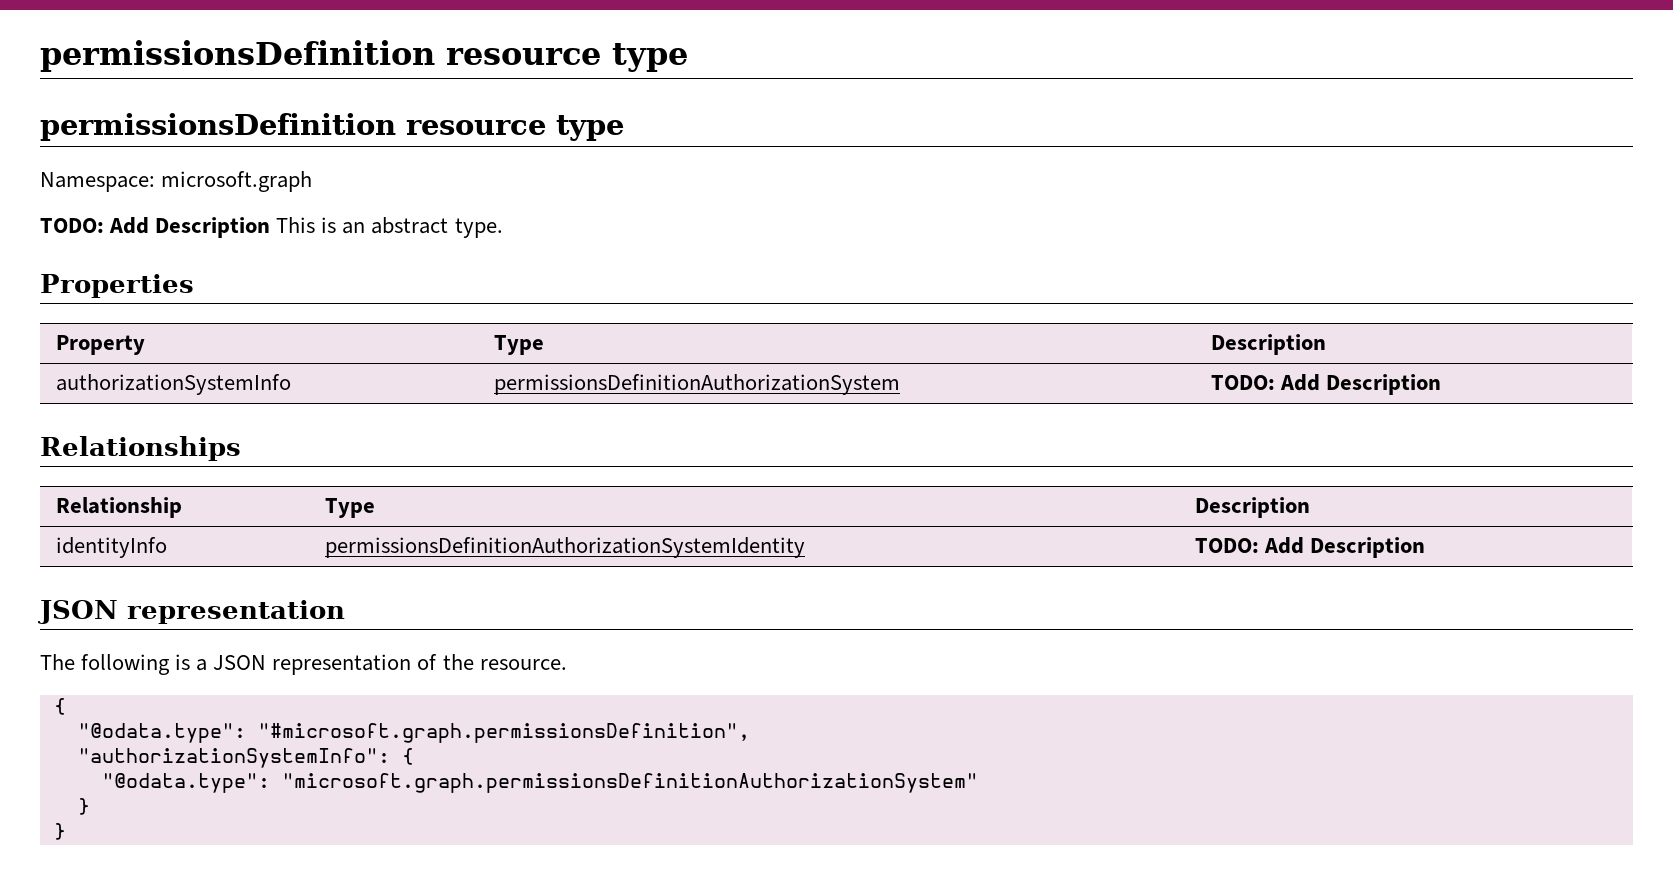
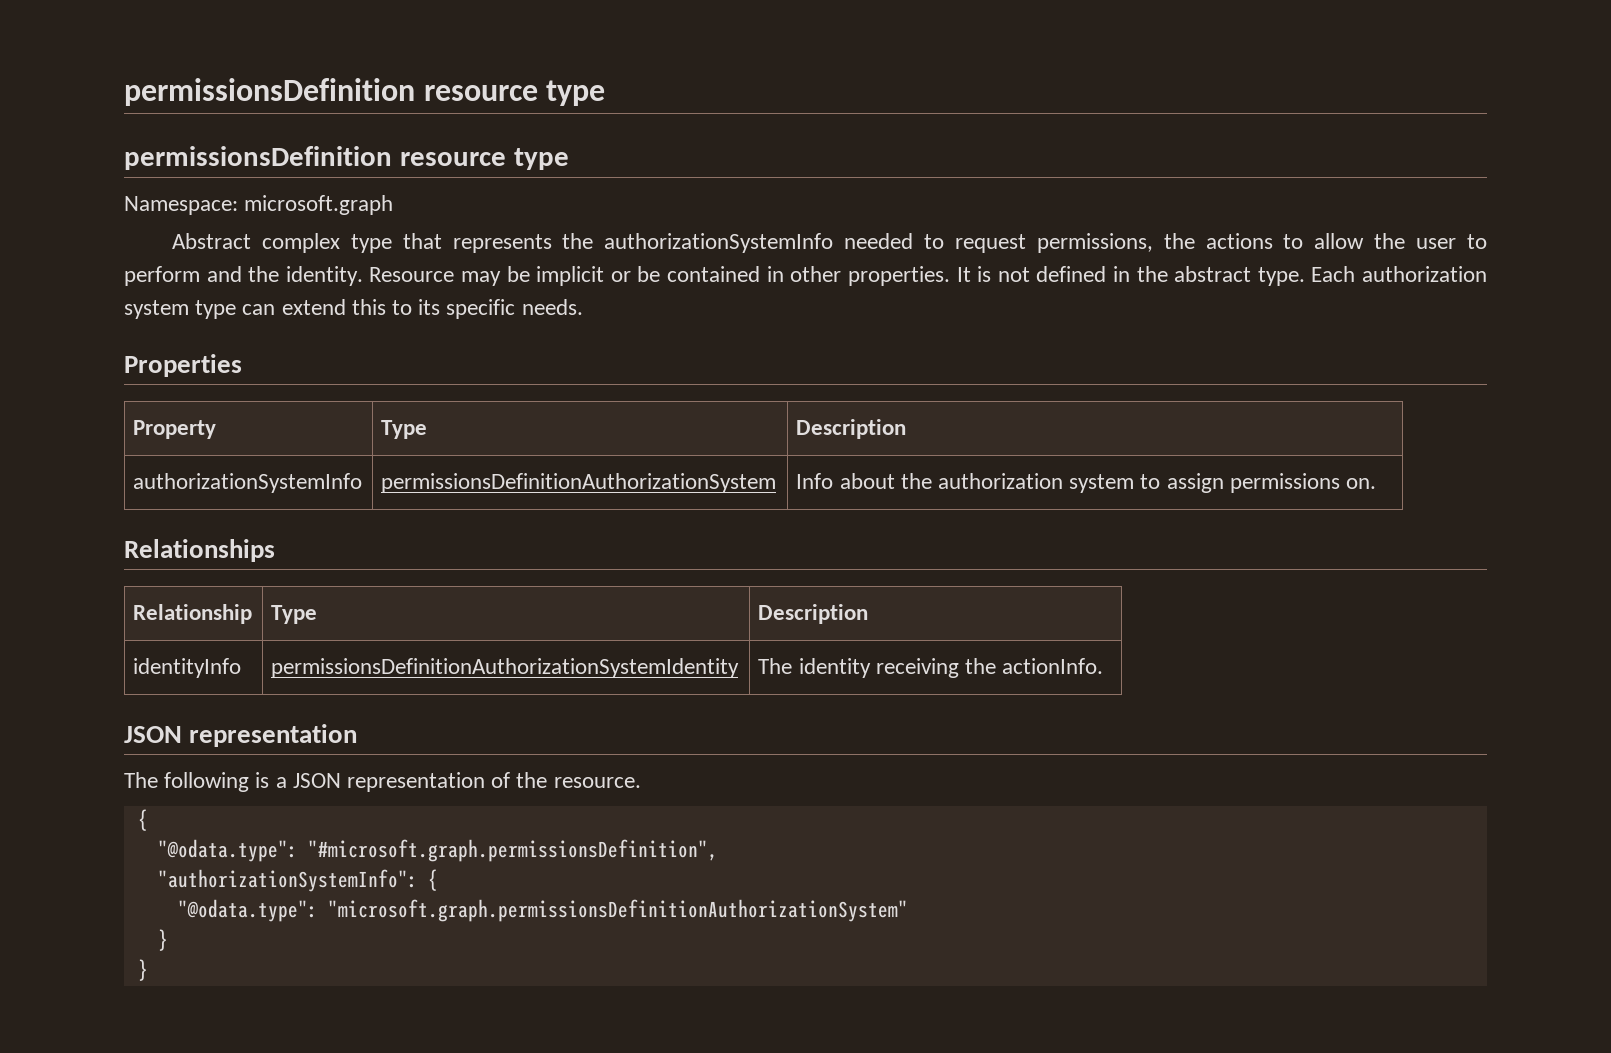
[40,217,503,238] TODO: Add Description This is an abstract type. -> [172,233,1487,253] [124,266,1487,286] [124,299,583,319] Abstract complex type that represents the authorizationSystemInfo needed to request permissions, the actions to allow the user to perform and the identity. Resource may be implicit or be contained in other properties. It is not defined in the abstract type. Each authorization system type can extend this to its specific needs.
[1210,374,1442,395] TODO: Add Description -> [796,473,1377,493] Info about the authorization system to assign permissions on.
[1194,537,1426,558] TODO: Add Description -> [758,658,1104,678] The identity receiving the actionInfo.

